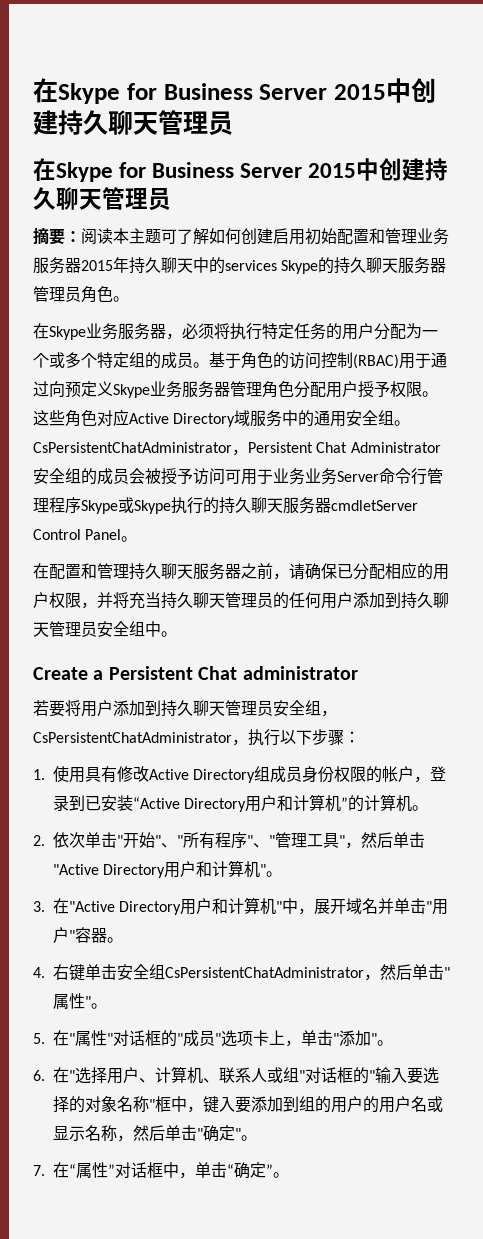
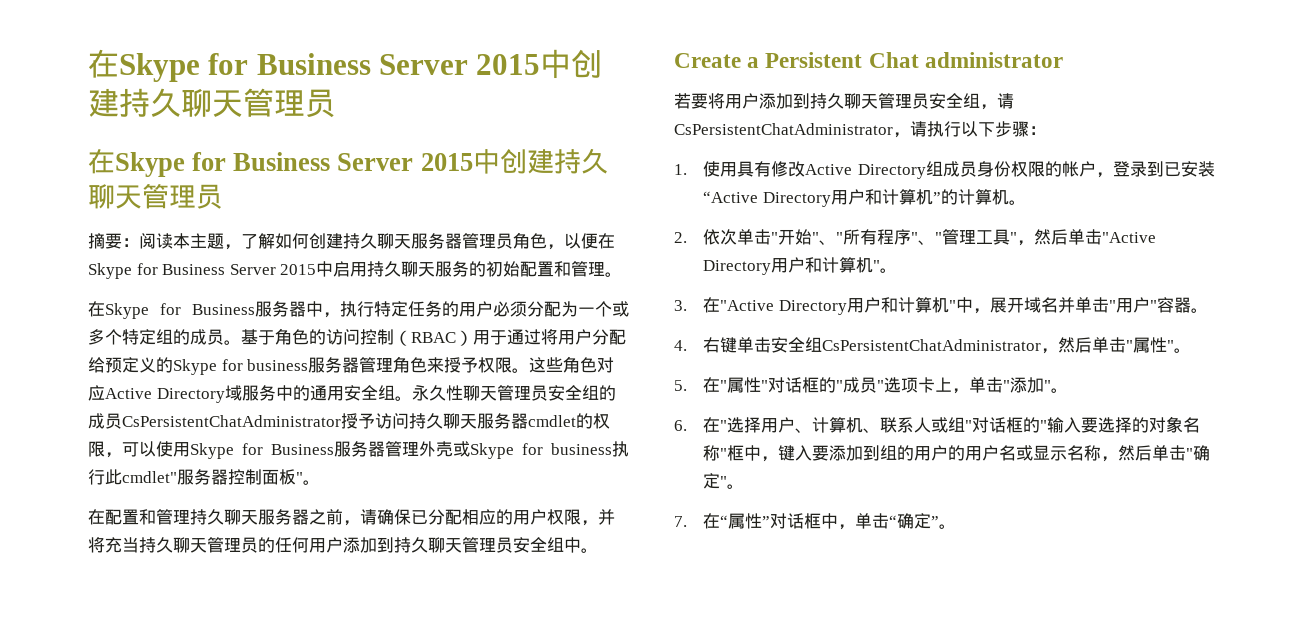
[161,229,177,244] 可 -> [224,244,241,250] ，
[273,228,449,245] [33,257,335,274] 启用初始配置和管理业务服务器2015年持久聊天中的services Skype的 -> (343, 241) none
[113,296,129,302] [33,323,230,340] 。 // 在Skype业务服务器，必须将 -> [547,233,615,250] [88,261,623,279] [88,301,341,319] ，以便在Skype for Business Server 2015中启用持久聊天服务的初始配置和管理。 // 在Skype for Business服务器中，
(374, 331) none -> [493,301,527,317] 必须
[353,352,447,369] [33,381,182,398] (RBAC)用于通过向预定义Skype业务 -> [394,329,626,346] [88,357,309,375] （RBAC）用于通过将用户分配给预定义的Skype for business
[294,381,358,398] 分配用户 -> [427,357,445,373] 来
[33,442,441,456] CsPersistentChatAdministrator，Persistent Chat Administrator -> [411,385,548,401] 永久性聊天管理员
[129,468,161,484] 会被 -> [122,415,341,427] CsPersistentChatAdministrator
[225,468,443,485] [33,497,418,514] [33,529,122,540] 可用于业务业务Server命令行管理程序Skype或Skype执行的持久聊天服务器cmdletServer Control Panel -> [409,413,610,429] [88,441,629,459] [88,469,303,485] 持久聊天服务器cmdlet的权限，可以使用Skype for Business服务器管理外壳或Skype for business执行此cmdlet"服务器控制面板"
[33,732,248,746] CsPersistentChatAdministrator， -> [997,93,1014,109] [674,121,927,138] 请CsPersistentChatAdministrator，请

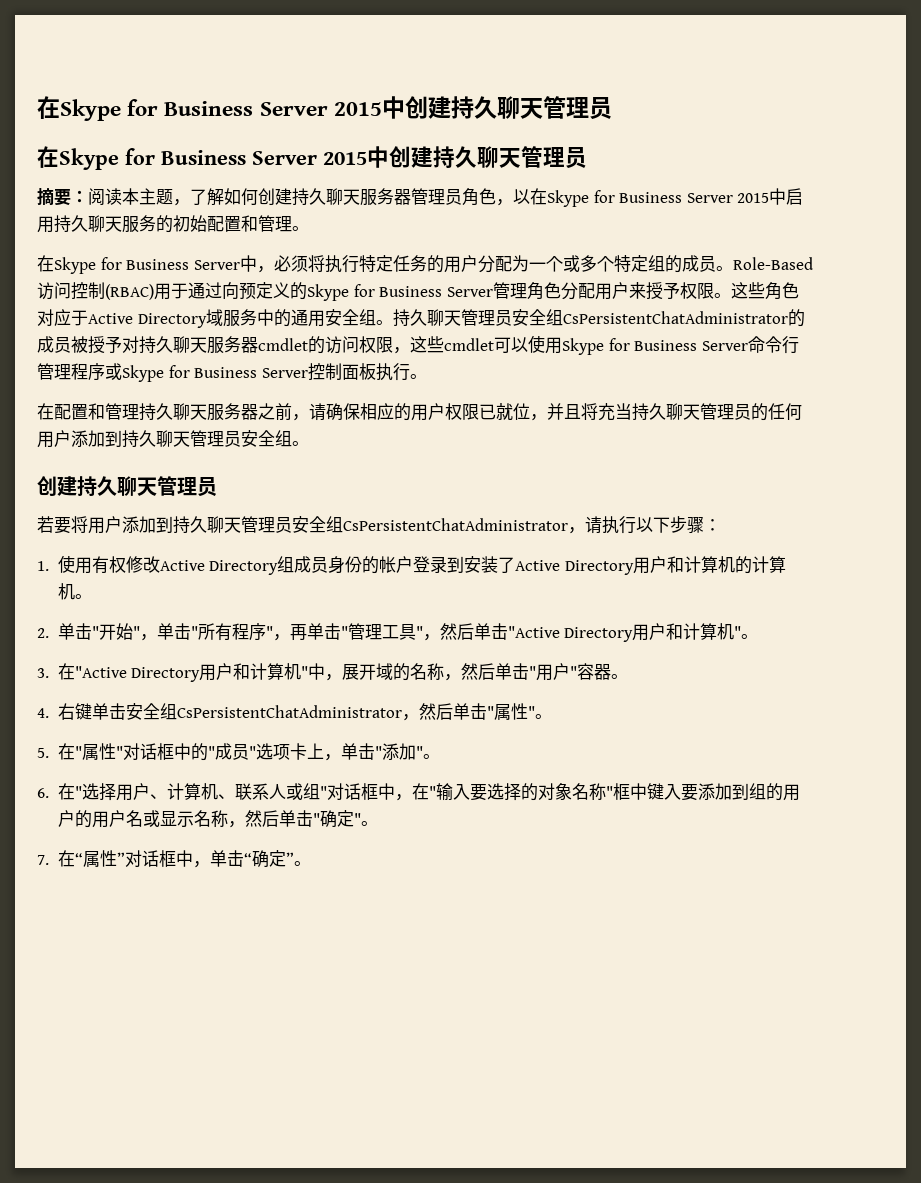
[581,233,598,249] 便 -> (530, 196) none
[255,301,341,318] 服务器中， -> [193,255,325,273] Server中，必须将
[493,301,527,317] 必须 -> (478, 263) none
[241,328,626,346] [88,356,428,375] 基于角色的访问控制（RBAC）用于通过将用户分配给预定义的Skype for business服务器管理角色 -> [732,257,813,270] [37,282,629,301] Role-Based访问控制(RBAC)用于通过向预定义的Skype for Business Server管理角色分配用户
(105, 393) none -> [71,310,88,326] 于
[411,385,616,401] [88,413,409,429] 永久性聊天管理员安全组的成员CsPersistentChatAdministrator授予访问 -> [392,309,805,327] [37,336,139,354] 持久聊天管理员安全组CsPersistentChatAdministrator的成员被授予对
[593,413,610,429] [88,441,122,458] 权限， -> [325,336,494,354] 访问权限，这些cmdlet
[334,441,629,459] [88,469,228,485] 服务器管理外壳或Skype for business执行此cmdlet"服务器 -> [701,336,799,354] [37,363,308,382] Server命令行管理程序或Skype for Business Server
[296,472,303,483] " -> [375,363,410,381] 执行
[411,509,462,525] 已分配 -> (360, 411) none
[581,509,615,526] ，并 -> [479,403,581,421] 已就位，并且
[564,537,598,553] [674,52,1063,68] 中。 // Create a Persistent Chat administrator -> [292,441,309,446] [37,476,217,497] 。 // 创建持久聊天管理员
[980,93,1014,110] ，请 -> (343, 524) none
[737,161,772,177] 具有 -> [91,556,126,574] 有权
[1011,161,1215,178] [703,189,941,207] 权限的帐户，登录到已安装“Active Directory用户和计算机” -> [362,556,735,575] 的帐户登录到安装了Active Directory用户和计算机
[703,229,738,245] 依次 -> (49, 633) none
[819,240,837,245] 、 -> [139,623,191,641] ，单击
[918,240,936,245] 、 -> [272,623,341,641] ，再单击
[1040,297,1075,313] 名并 -> [393,663,496,681] 的名称，然后
(820, 385) none -> [173,743,191,760] 中
[1023,417,1041,433] 的 -> [377,783,429,801] 中，在
[761,456,779,462] ， -> (647, 791) none

